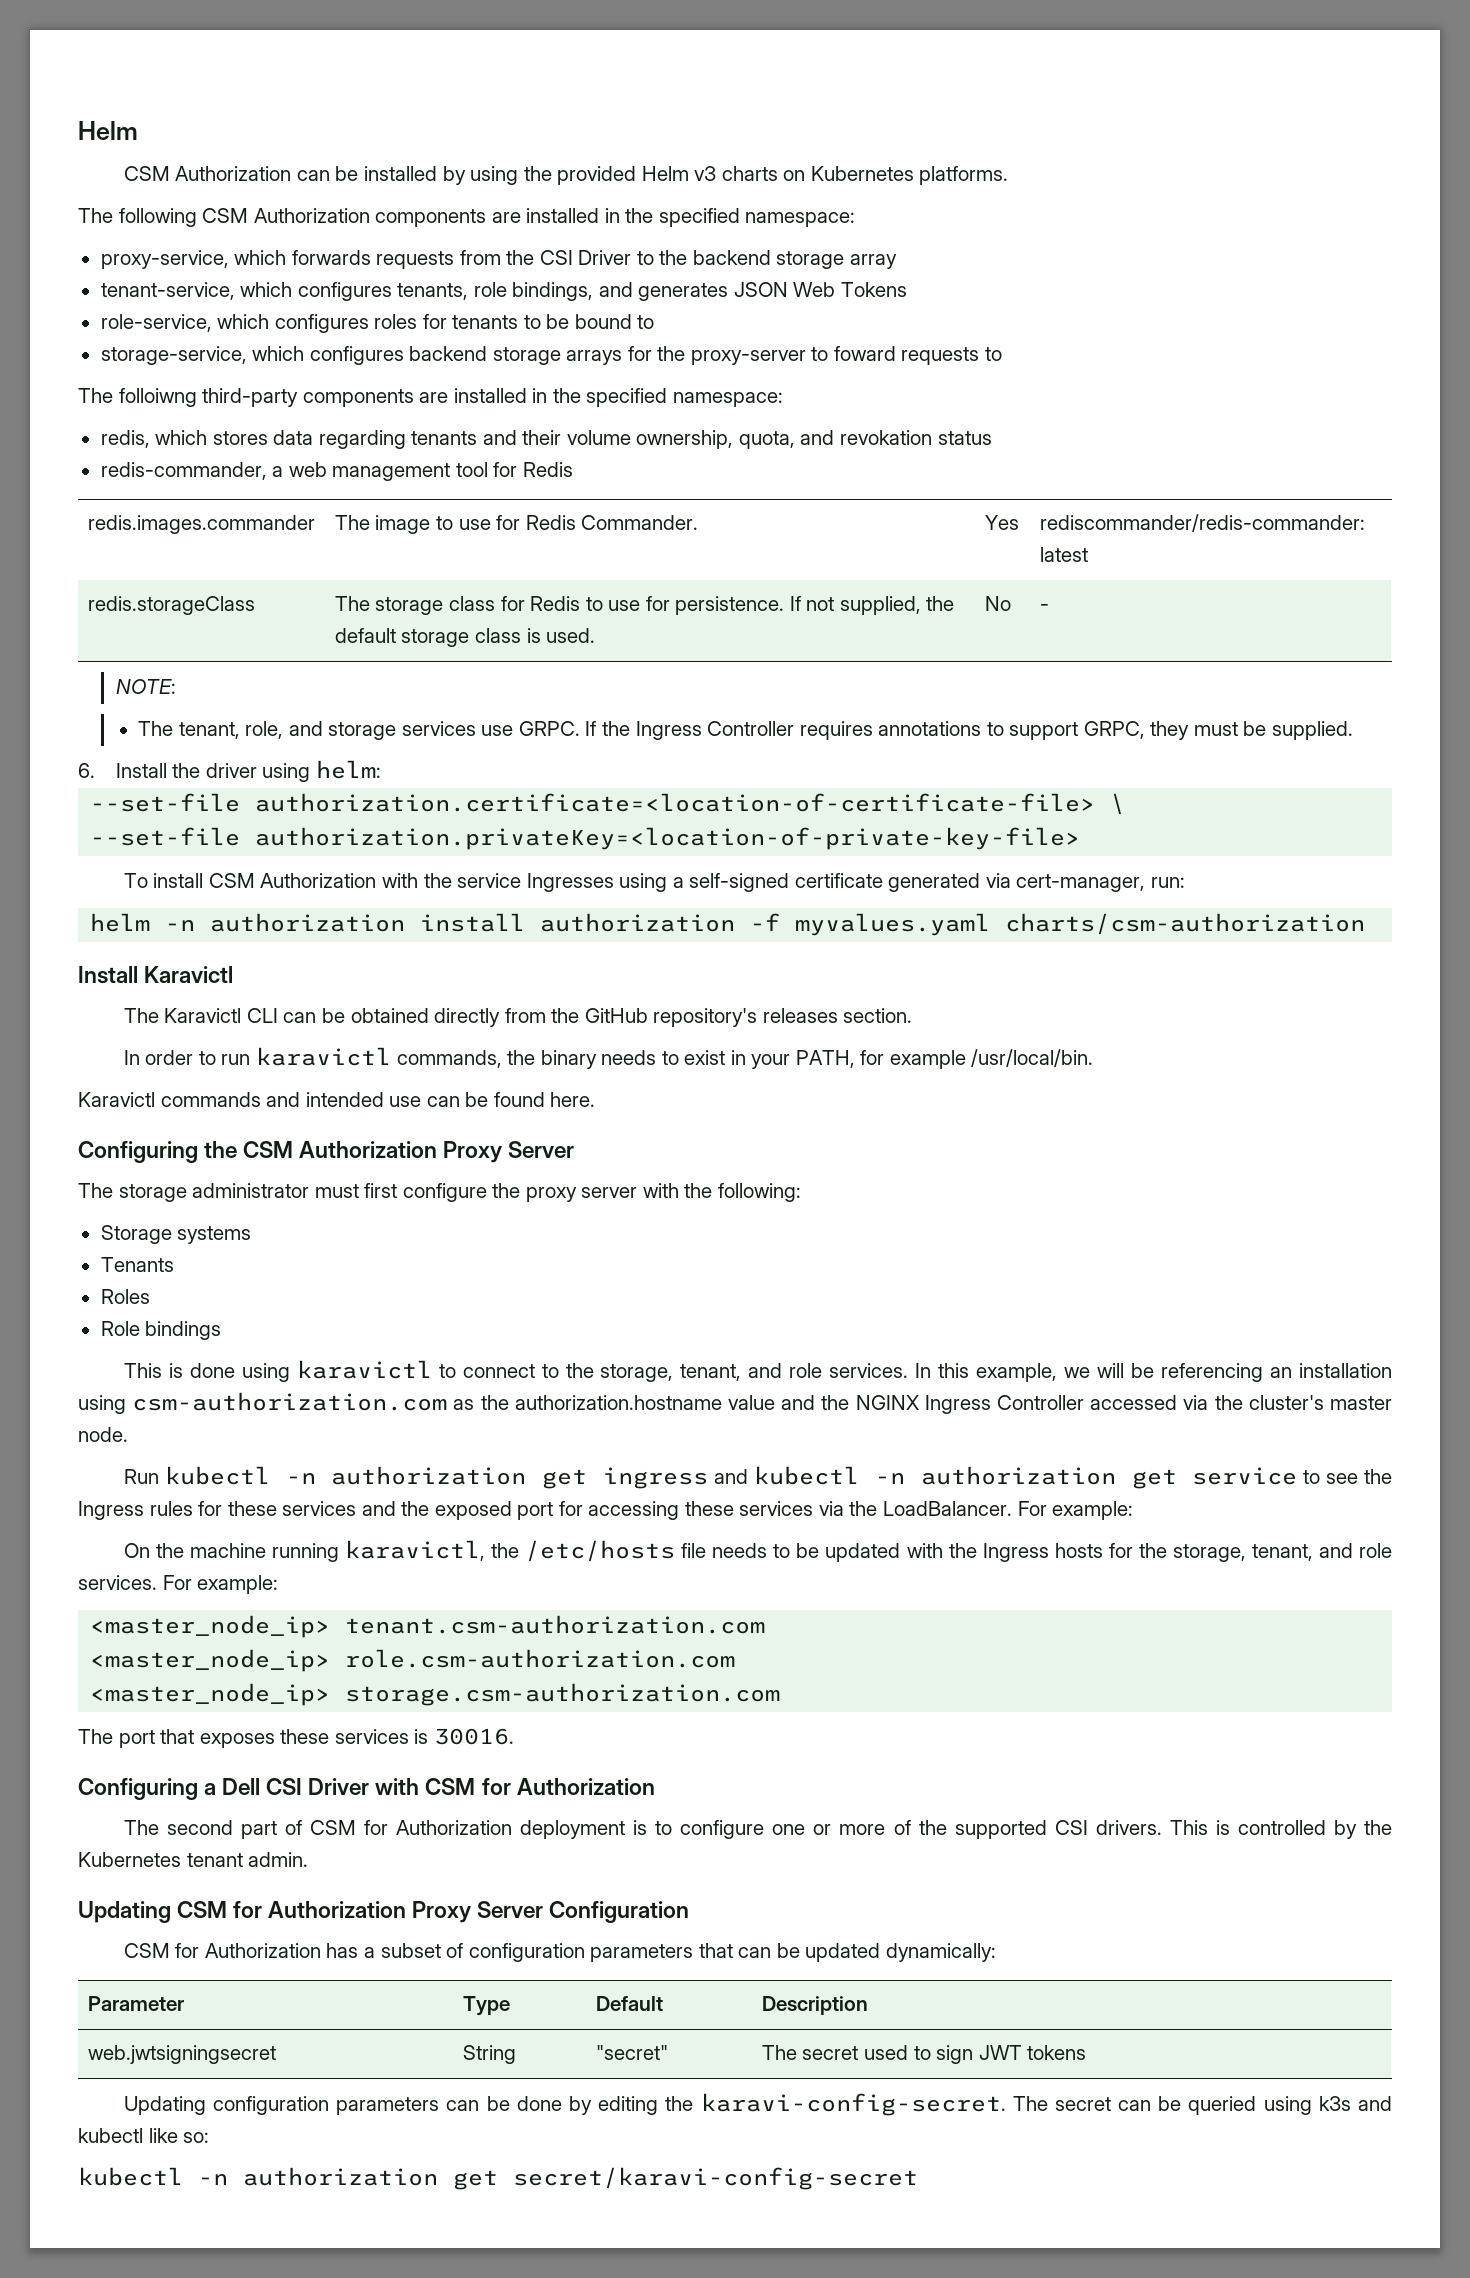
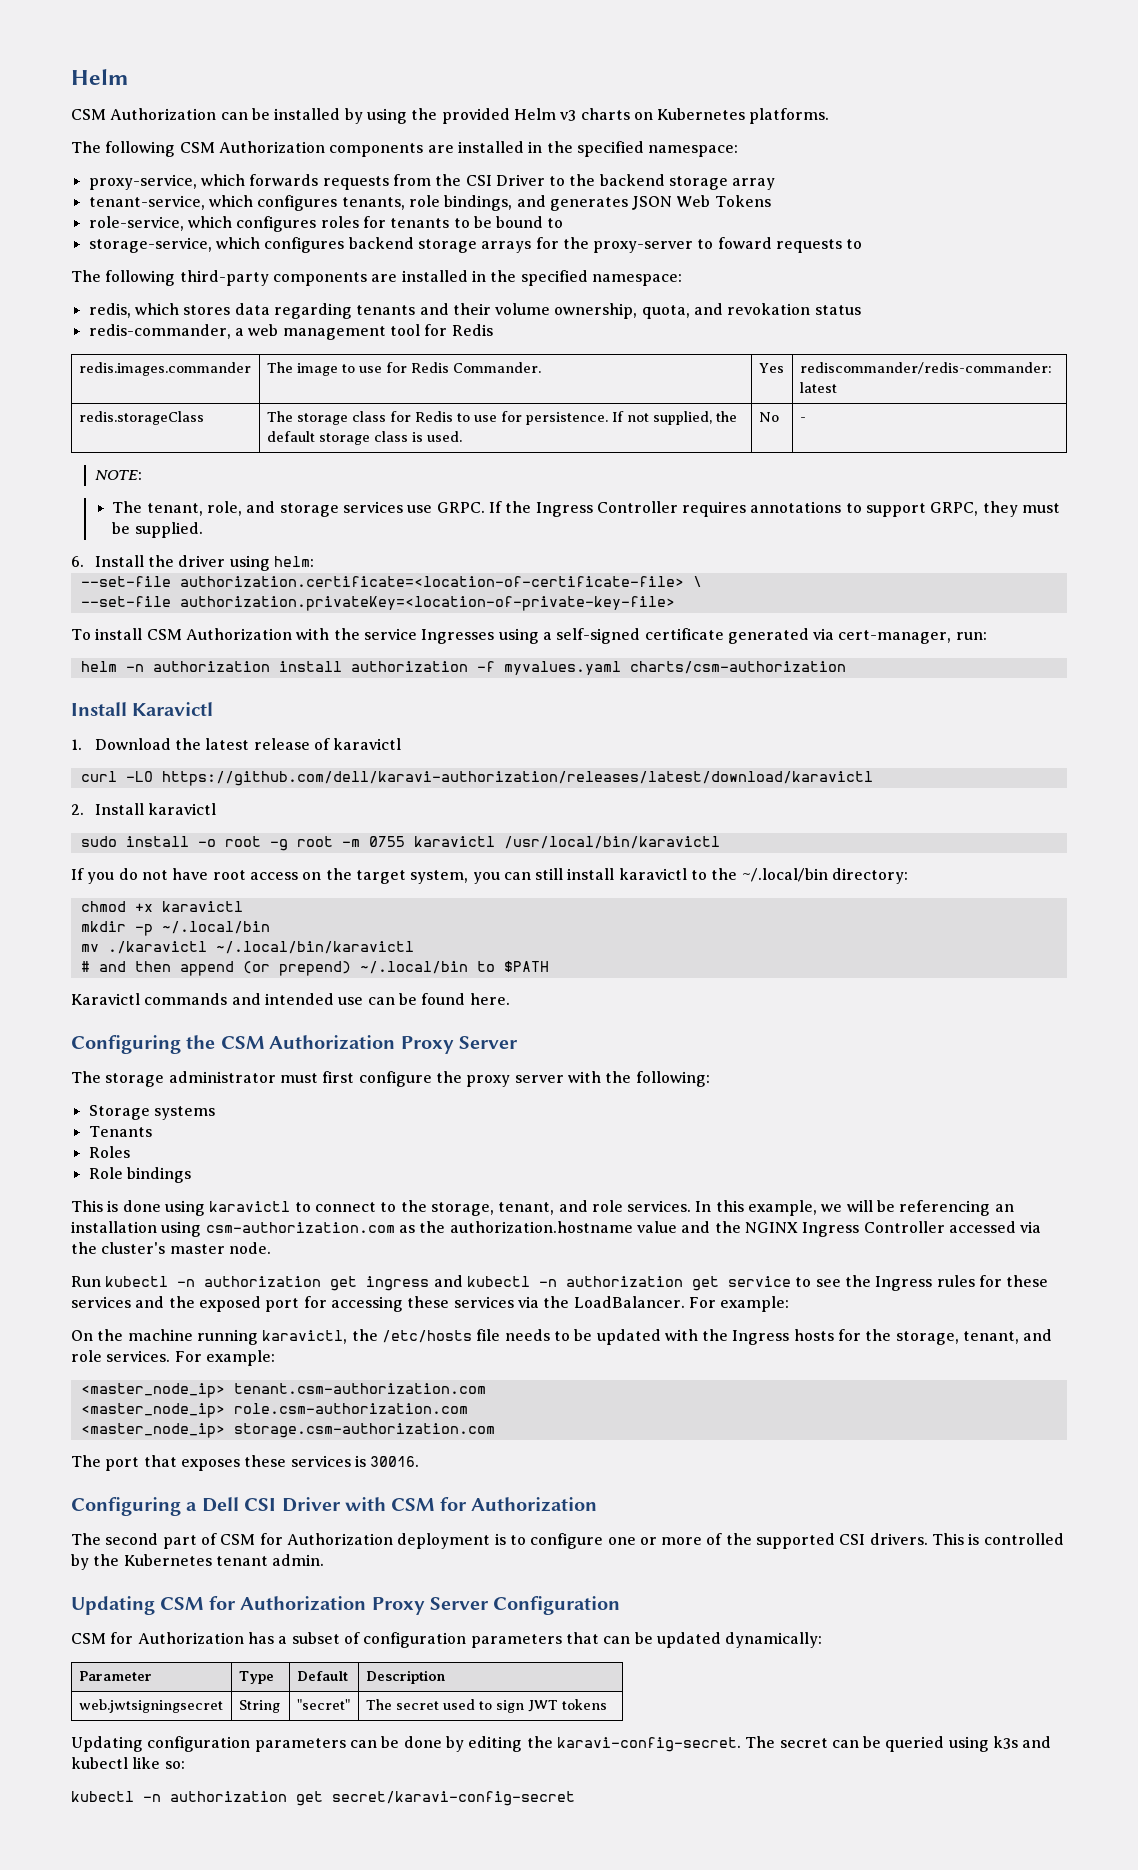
[118,388,197,407] folloiwng -> [105,270,176,286] following
[123,1008,913,1027] [123,1047,1094,1069] The Karavictl CLI can be obtained directly from the GitHub repository's releases section. // In order to run karavictl commands, the binary needs to exist in your PATH, for example /usr/local/bin. -> [71,738,402,750] [80,771,873,786] [71,803,217,815] [80,836,720,851] [71,868,909,884] [80,901,243,912] [80,921,270,936] [80,941,414,954] [80,961,549,976] 1. Download the latest release of karavictl // curl -LO https://github.com/dell/karavi-authorization/releases/latest/download/karavictl // 2. Install karavictl // sudo install -o root -g root -m 0755 karavictl /usr/local/bin/karavictl // If you do not have root access on the target system, you can still install karavictl to the ~/.local/bin directory: // chmod +x karavictl // mkdir -p ~/.local/bin // mv ./karavictl ~/.local/bin/karavictl // # and then append (or prepend) ~/.local/bin to $PATH

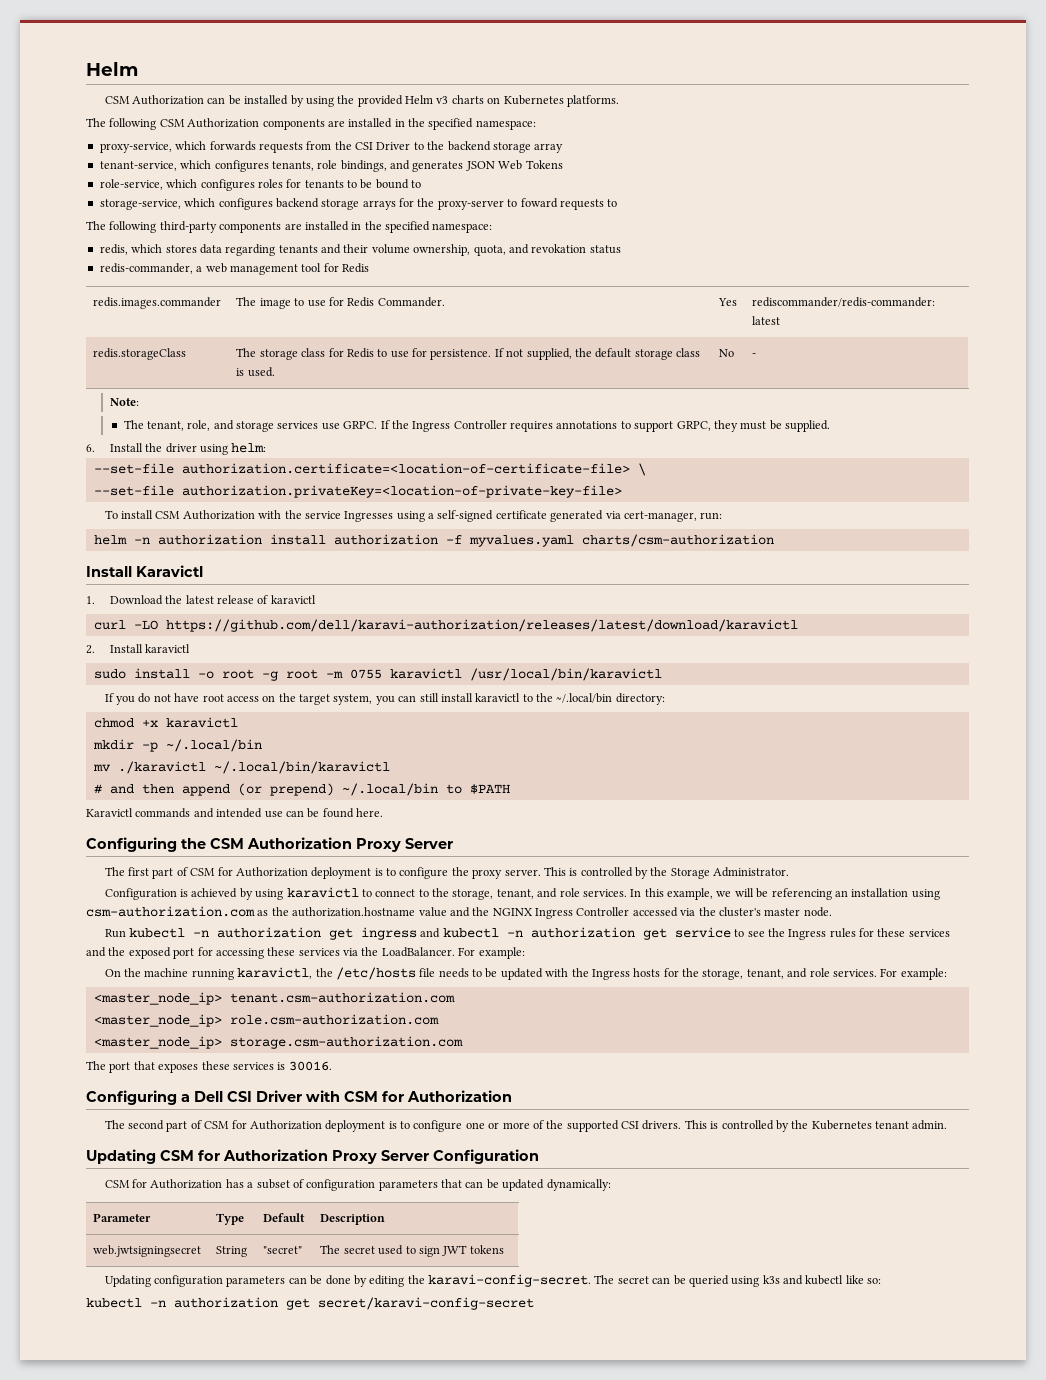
[94,470,142,480] NOTE: -> [109,398,139,406] Note:
[105,1071,710,1087] [88,1105,215,1120] [88,1126,152,1137] [88,1146,130,1158] [88,1167,191,1183] [71,1200,161,1212] storage administrator must first configure the proxy server with the following: // Storage systems // Tenants // Roles // Role bindings // This is done -> [128,867,790,879] [104,888,253,900] first part of CSM for Authorization deployment is to configure the proxy server. This is controlled by the Storage Administrator. // Configuration is achieved by

